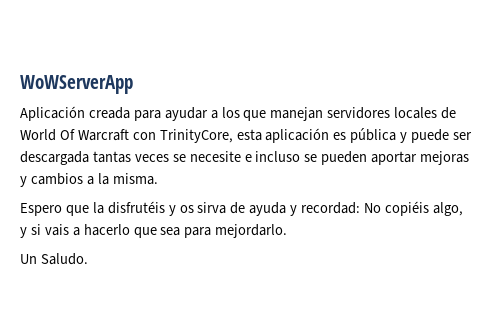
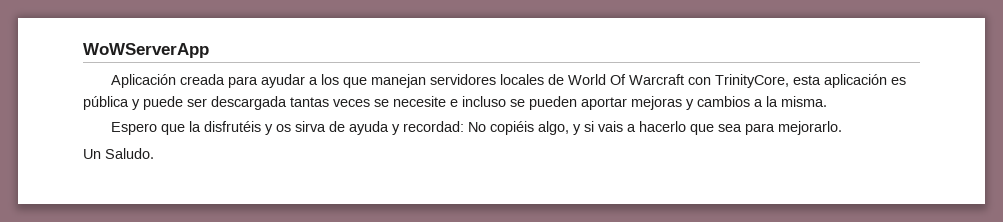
[215,224,288,238] mejordarlo. -> [777,121,842,135] mejorarlo.

